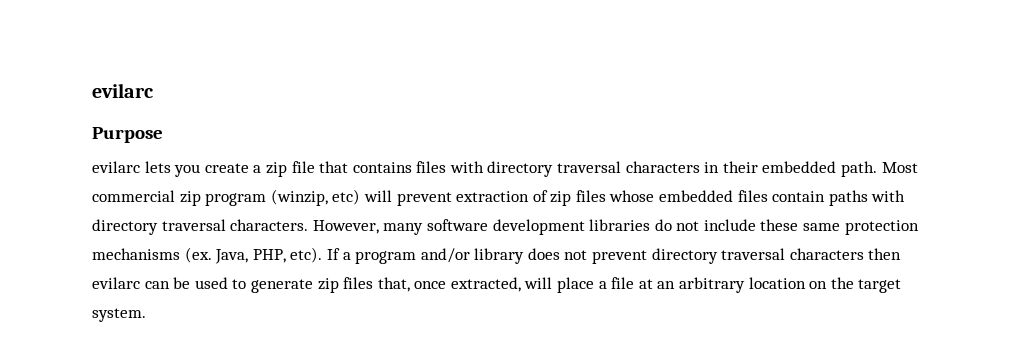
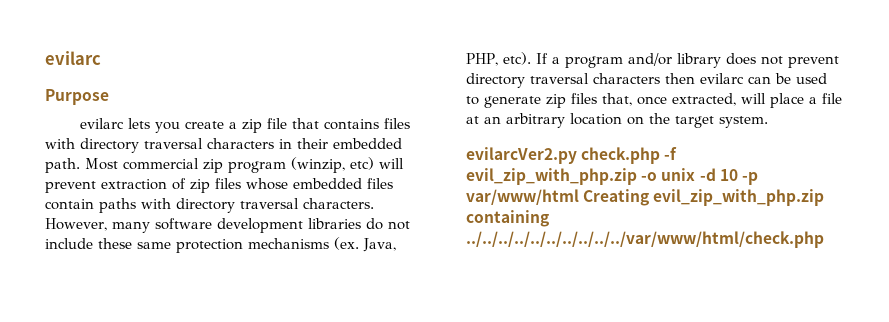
(146, 315) none -> [466,147,678,164] [466,168,758,185] [466,189,825,206] [466,210,549,227] [466,231,824,248] // evilarcVer2.py check.php -f evil_zip_with_php.zip -o unix -d 10 -p var/www/html Creating evil_zip_with_php.zip containing ../../../../../../../../../../var/www/html/check.php

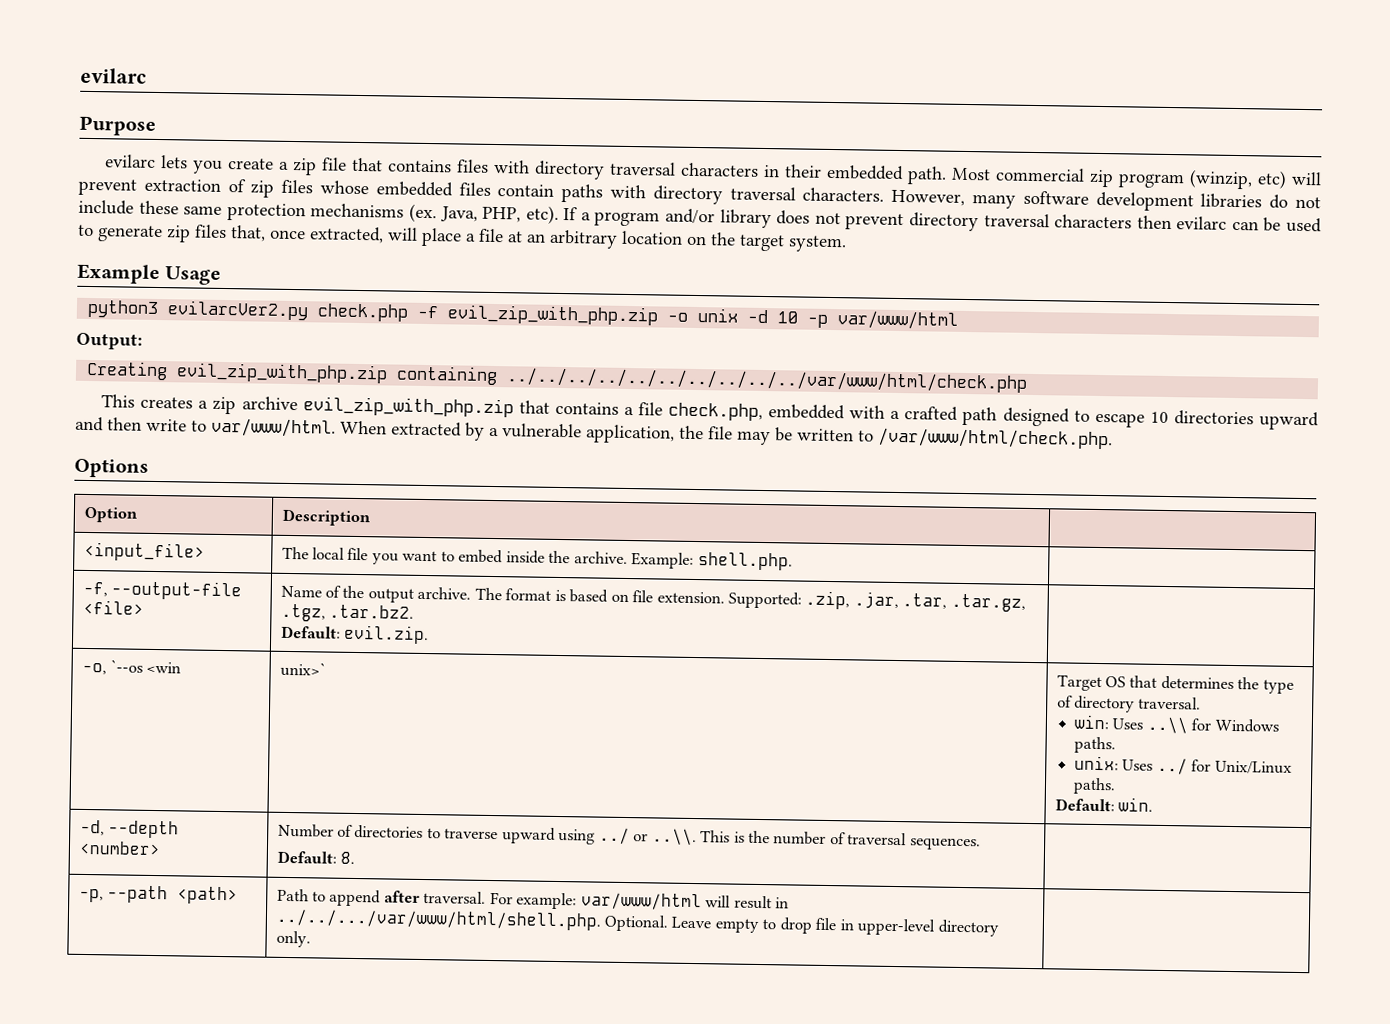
(768, 122) none -> [77,263,221,285] [87,299,160,319] Example Usage // python3
(579, 197) none -> [76,332,143,350] // Output: //
(824, 239) none -> [101,394,1319,431] [75,416,1113,450] [74,458,149,478] [83,506,139,523] [281,508,371,527] [83,541,205,562] [281,546,793,571] [82,580,243,601] [82,599,144,615] [280,585,1026,612] [280,603,415,622] [280,624,430,645] [81,659,182,675] [279,661,326,677] [1056,674,1294,694] [1056,695,1202,713] [1073,714,1279,734] [1073,736,1116,754] [1073,755,1292,775] [1072,777,1116,795] [1054,797,1154,812] [79,819,180,839] [78,840,161,856] [277,823,981,851] [276,850,356,865] [78,885,239,905] [276,888,790,911] [275,908,999,937] [275,930,311,948] // This creates a zip archive evil_zip_with_php.zip that contains a file check.php, embedded with a crafted path designed to escape 10 directories upward and then write to var/www/html. When extracted by a vulnerable application, the file may be written to /var/www/html/check.php. // Options // Option | Description | // <input_file> | The local file you want to embed inside the archive. Example: shell.php. | // -f, --output-file <file> | Name of the output archive. The format is based on file extension. Supported: .zip, .jar, .tar, .tar.gz, .tgz, .tar.bz2. // Default: evil.zip. | // -o, `--os <win | unix>` | Target OS that determines the type of directory traversal. // win: Uses ..\\ for Windows paths. // unix: Uses ../ for Unix/Linux paths. // Default: win. // -d, --depth <number> | Number of directories to traverse upward using ../ or ..\\. This is the number of traversal sequences. // Default: 8. | // -p, --path <path> | Path to append after traversal. For example: var/www/html will result in ../../.../var/www/html/shell.php. Optional. Leave empty to drop file in upper-level directory only. |

